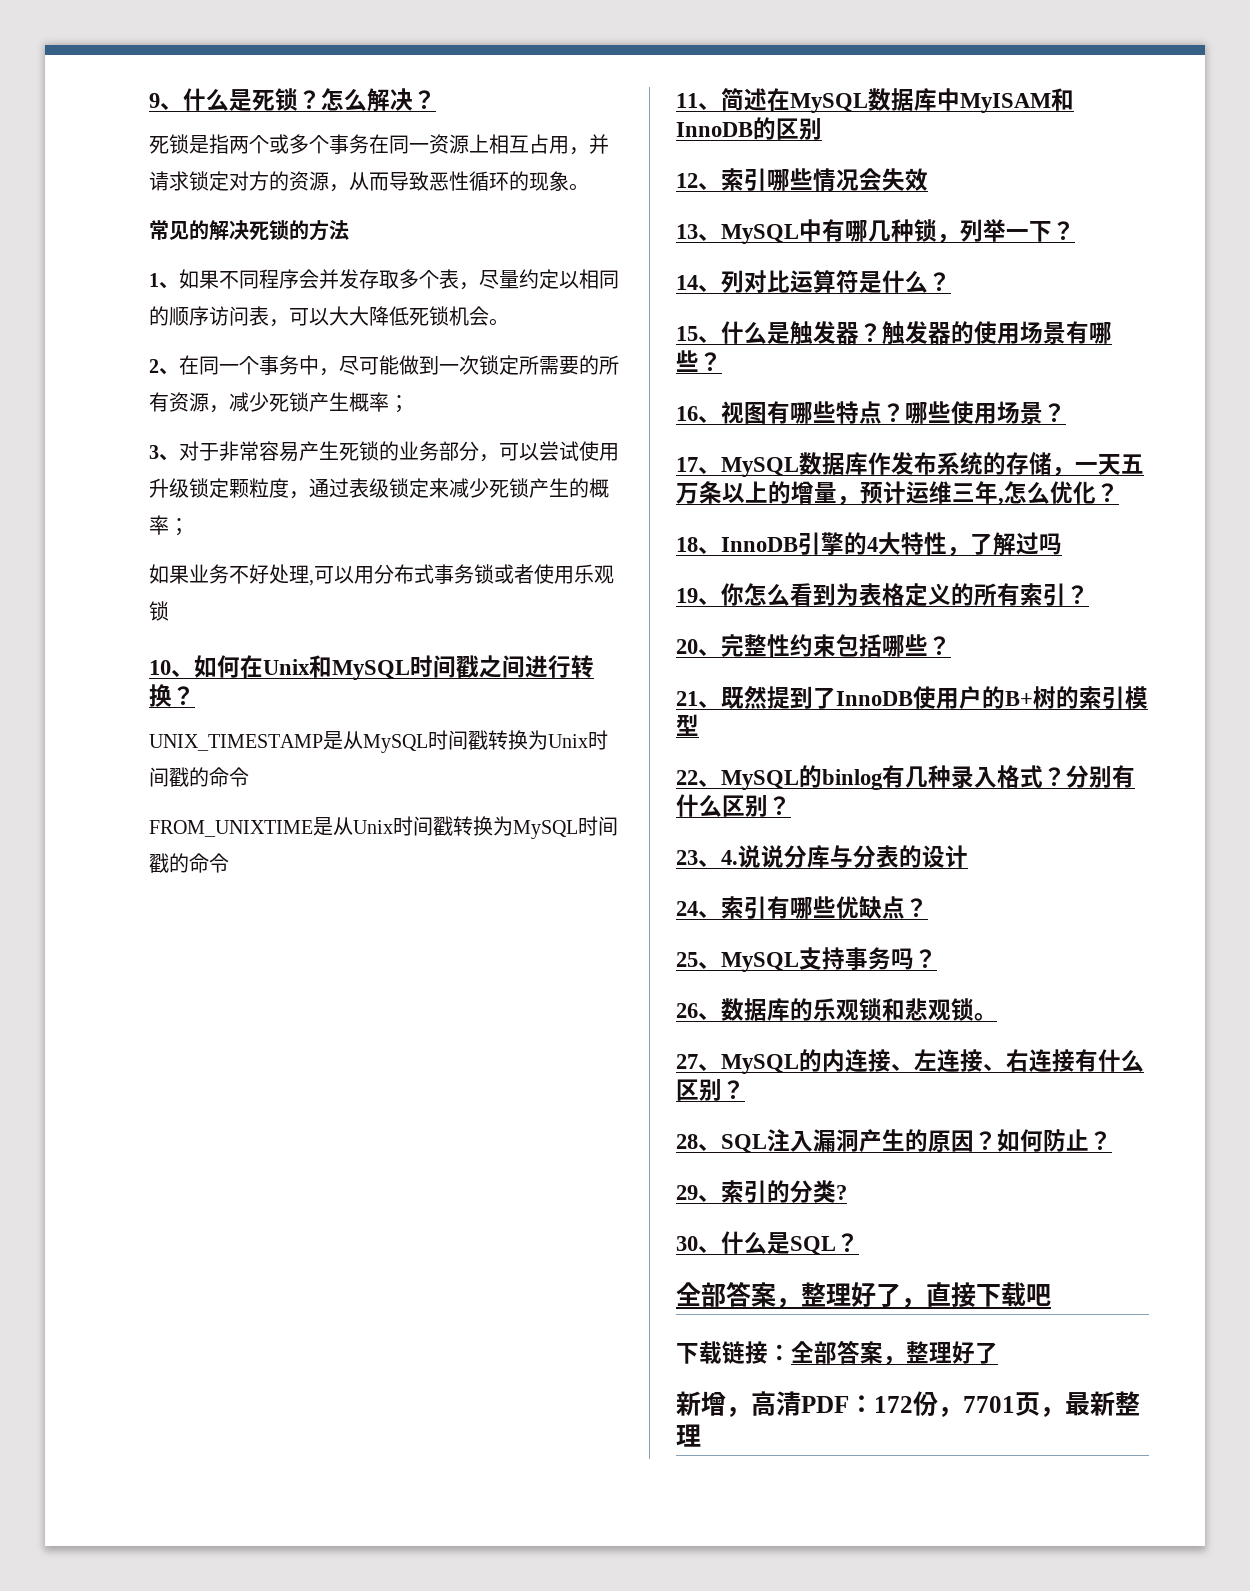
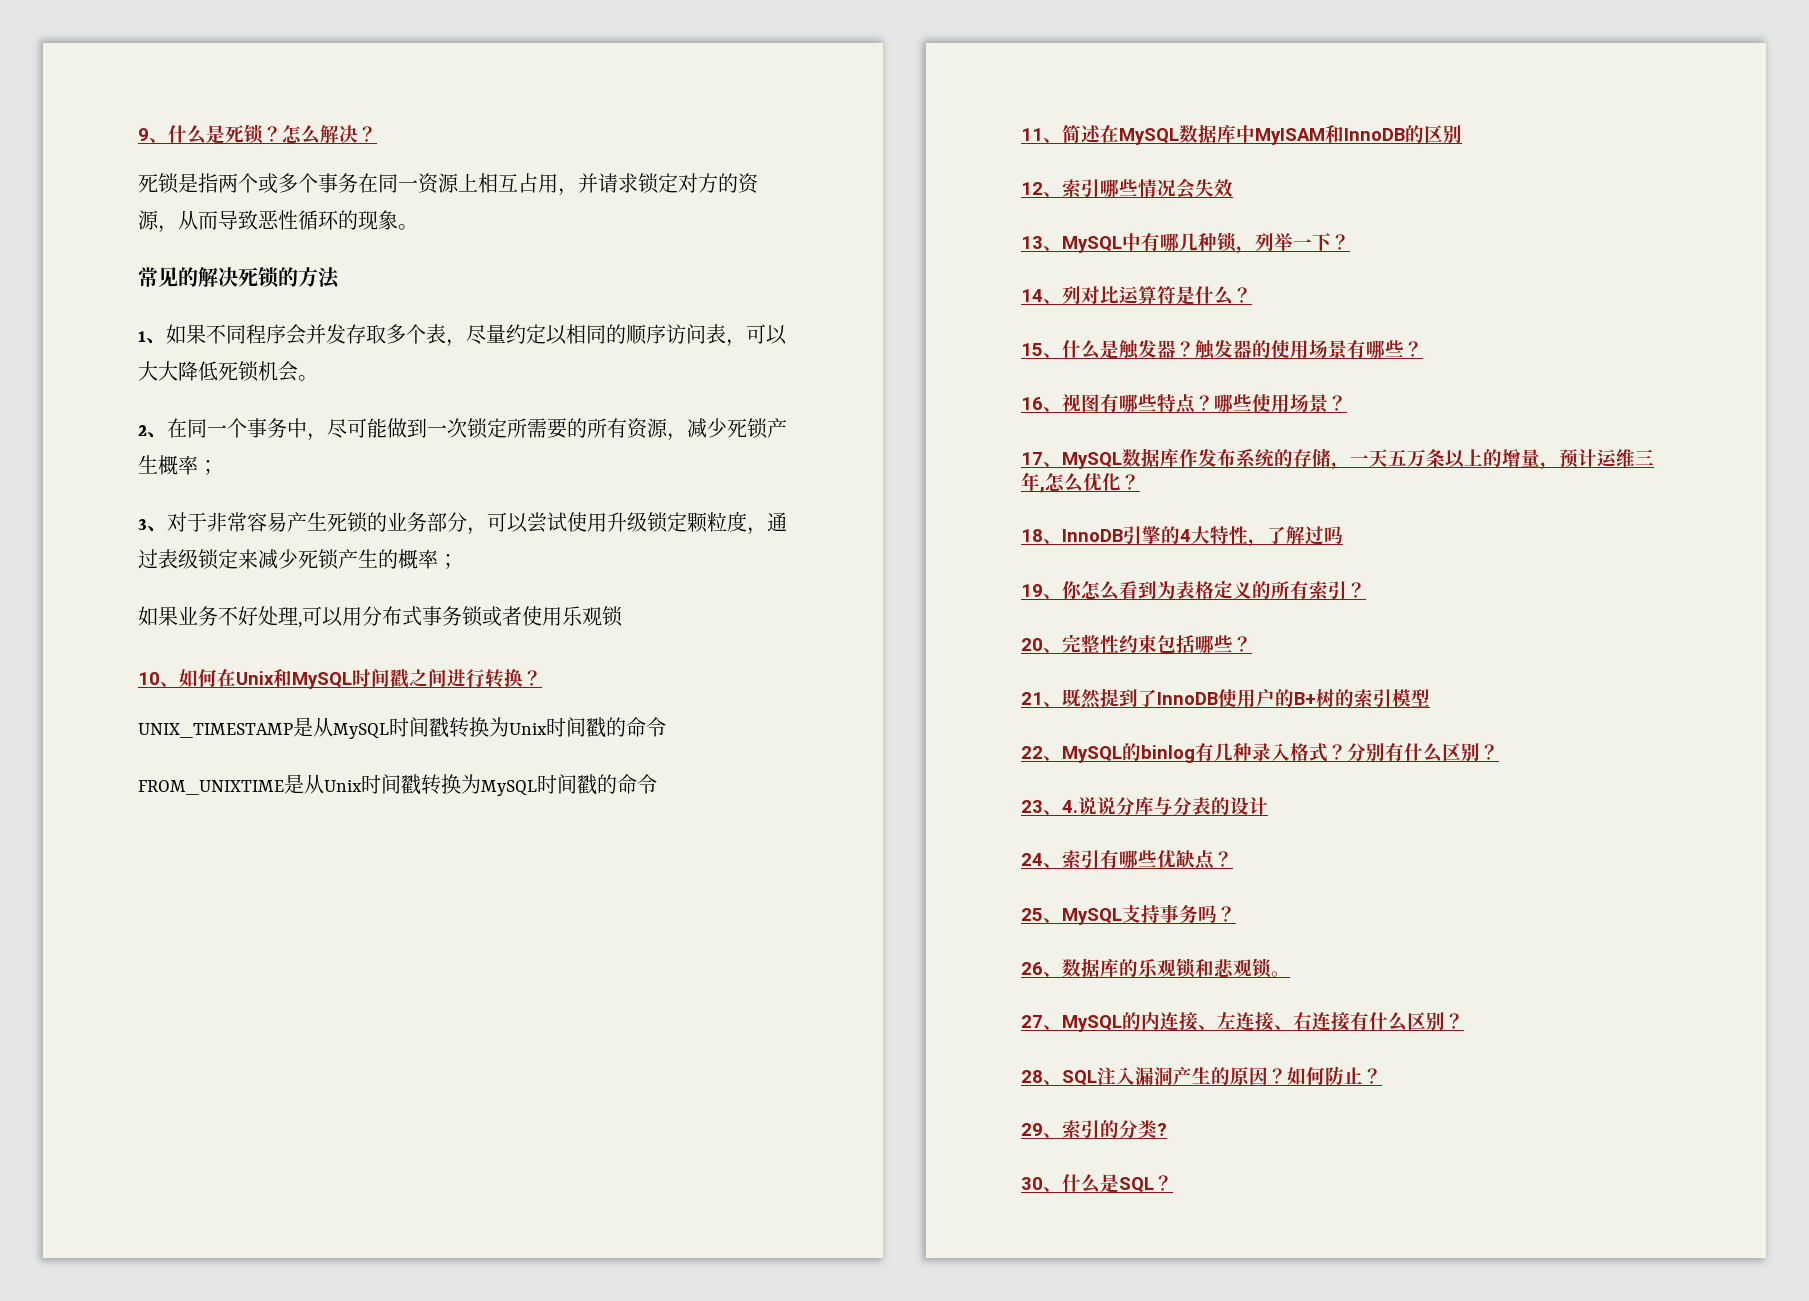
[676,1282,1051,1308] [676,1340,998,1365] [676,1391,1140,1417] [676,1424,701,1447] // 全部答案，整理好了，直接下载吧 // 下载链接：全部答案，整理好了 // 新增，高清PDF：172份，7701页，最新整理 -> (1173, 1183) none

